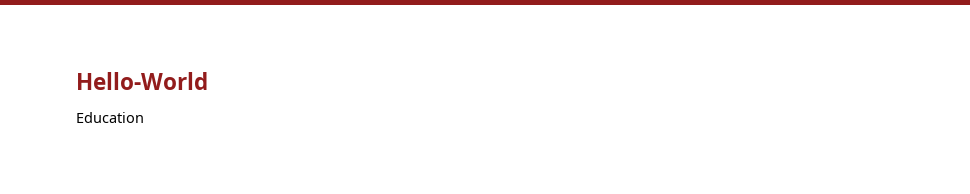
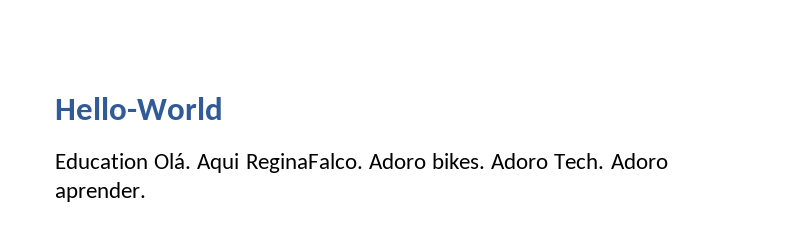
(144, 117) none -> [154,153,668,173] [55,182,146,202] Olá. Aqui ReginaFalco. Adoro bikes. Adoro Tech. Adoro aprender.

